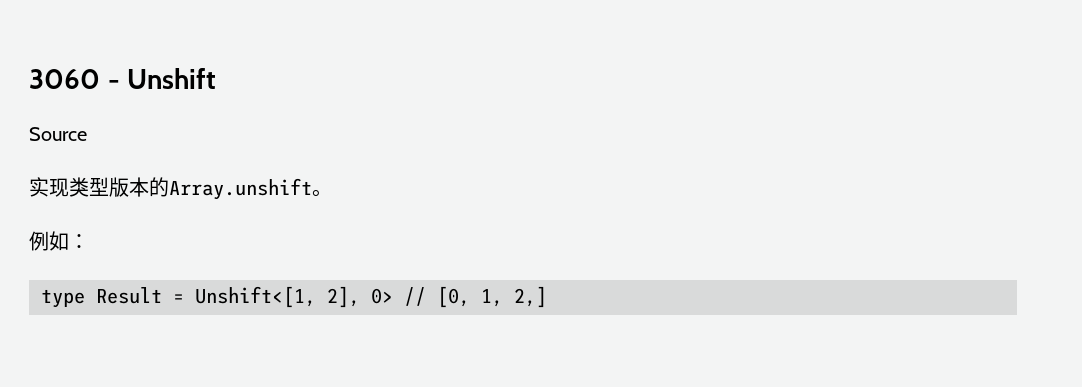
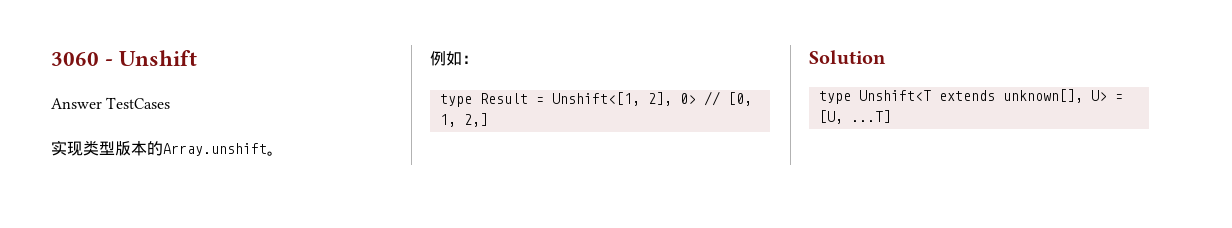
[29,127,87,141] Source -> [51,97,171,109] Answer TestCases
(547, 297) none -> [809,50,886,65] [818,89,1123,104] [818,110,891,124] // Solution // type Unshift<T extends unknown[], U> = [U, ...T]

